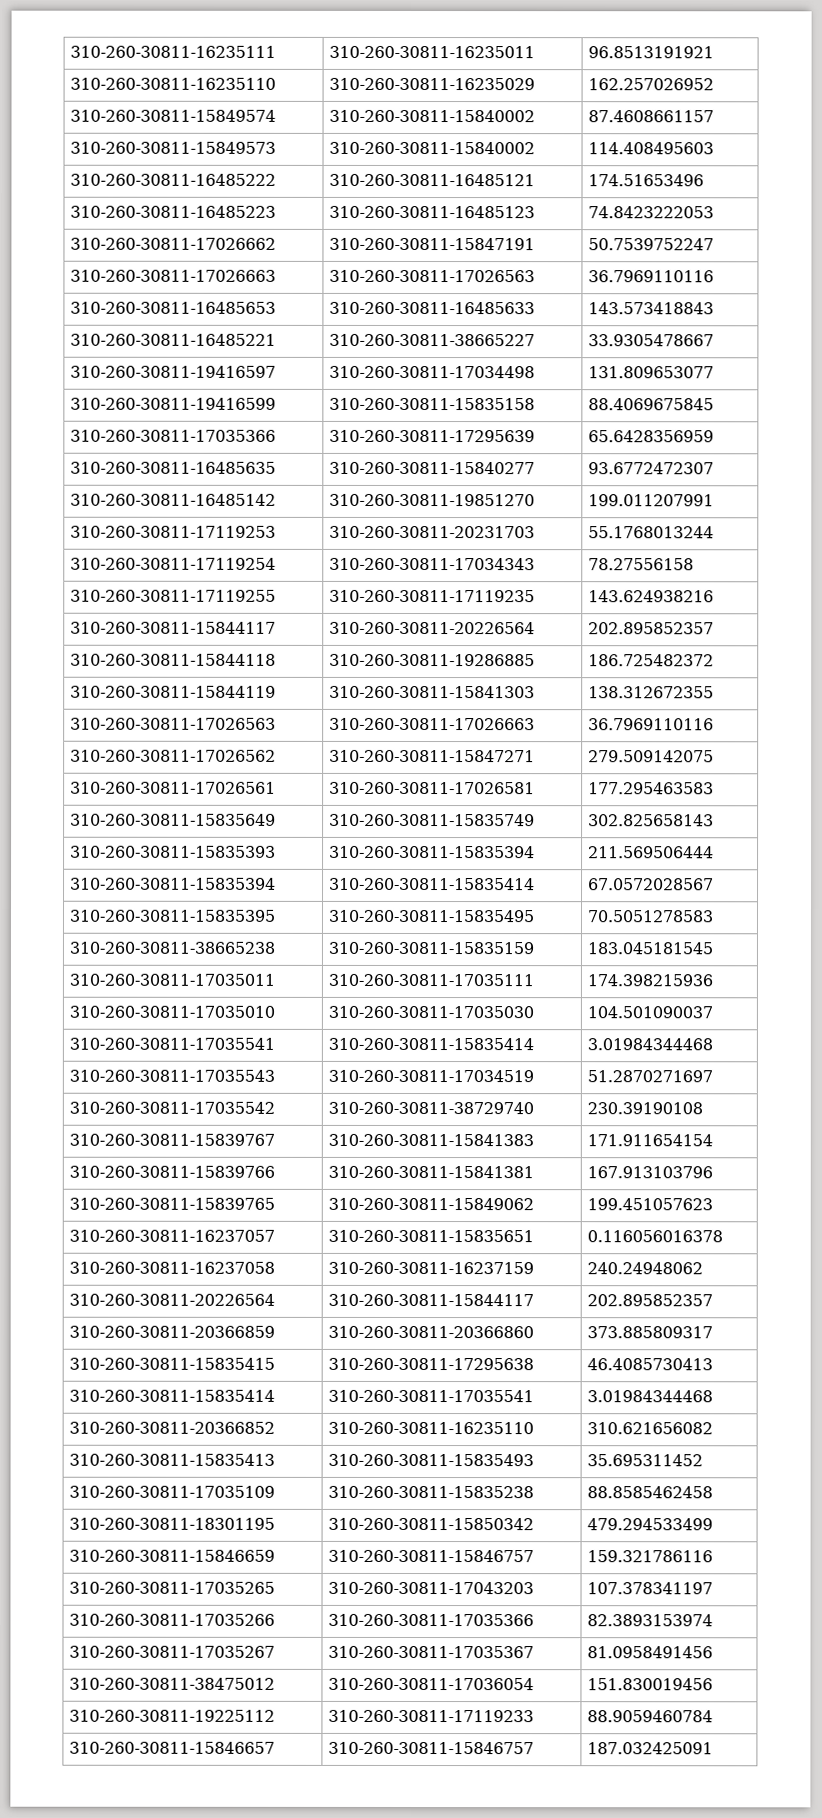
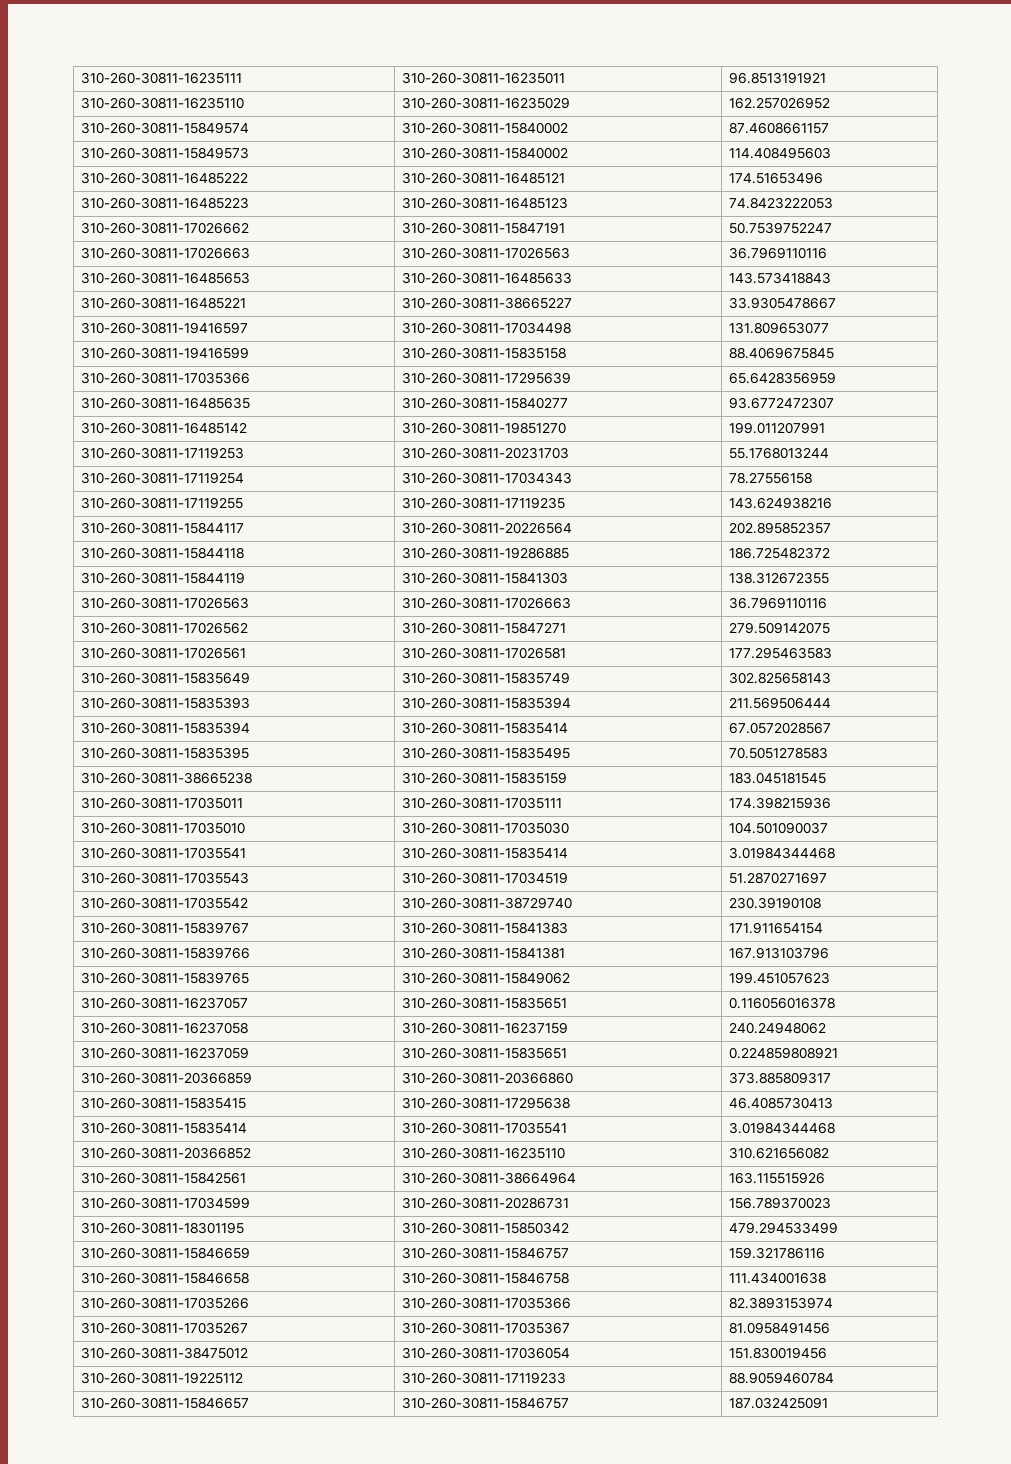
[68,1293,275,1306] [327,1293,534,1307] [586,1294,713,1307] 310-260-30811-20226564 | 310-260-30811-15844117 | 202.895852357 -> [81,1047,250,1059] [402,1047,568,1059] [729,1047,839,1059] 310-260-30811-16237059 | 310-260-30811-15835651 | 0.224859808921
[68,1453,275,1466] [327,1453,534,1467] [586,1454,703,1467] [68,1485,275,1498] [327,1485,534,1499] [586,1486,713,1499] 310-260-30811-15835413 | 310-260-30811-15835493 | 35.695311452 // 310-260-30811-17035109 | 310-260-30811-15835238 | 88.8585462458 -> [81,1172,247,1184] [402,1172,577,1184] [729,1172,826,1184] [81,1197,251,1209] [402,1197,570,1209] [729,1197,832,1209] 310-260-30811-15842561 | 310-260-30811-38664964 | 163.115515926 // 310-260-30811-17034599 | 310-260-30811-20286731 | 156.789370023
[68,1581,275,1594] [327,1581,534,1595] [586,1582,713,1595] 310-260-30811-17035265 | 310-260-30811-17043203 | 107.378341197 -> [81,1272,250,1284] [402,1272,570,1284] [729,1272,827,1284] 310-260-30811-15846658 | 310-260-30811-15846758 | 111.434001638

